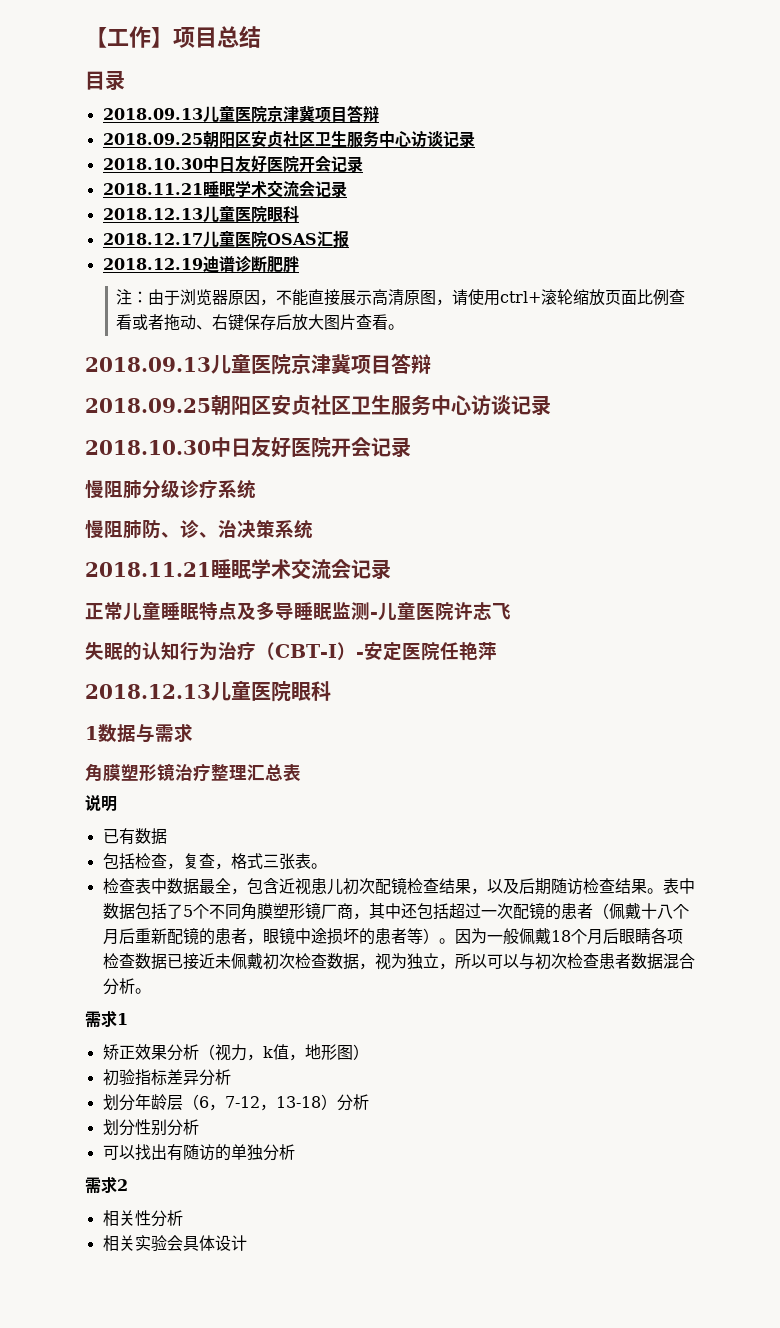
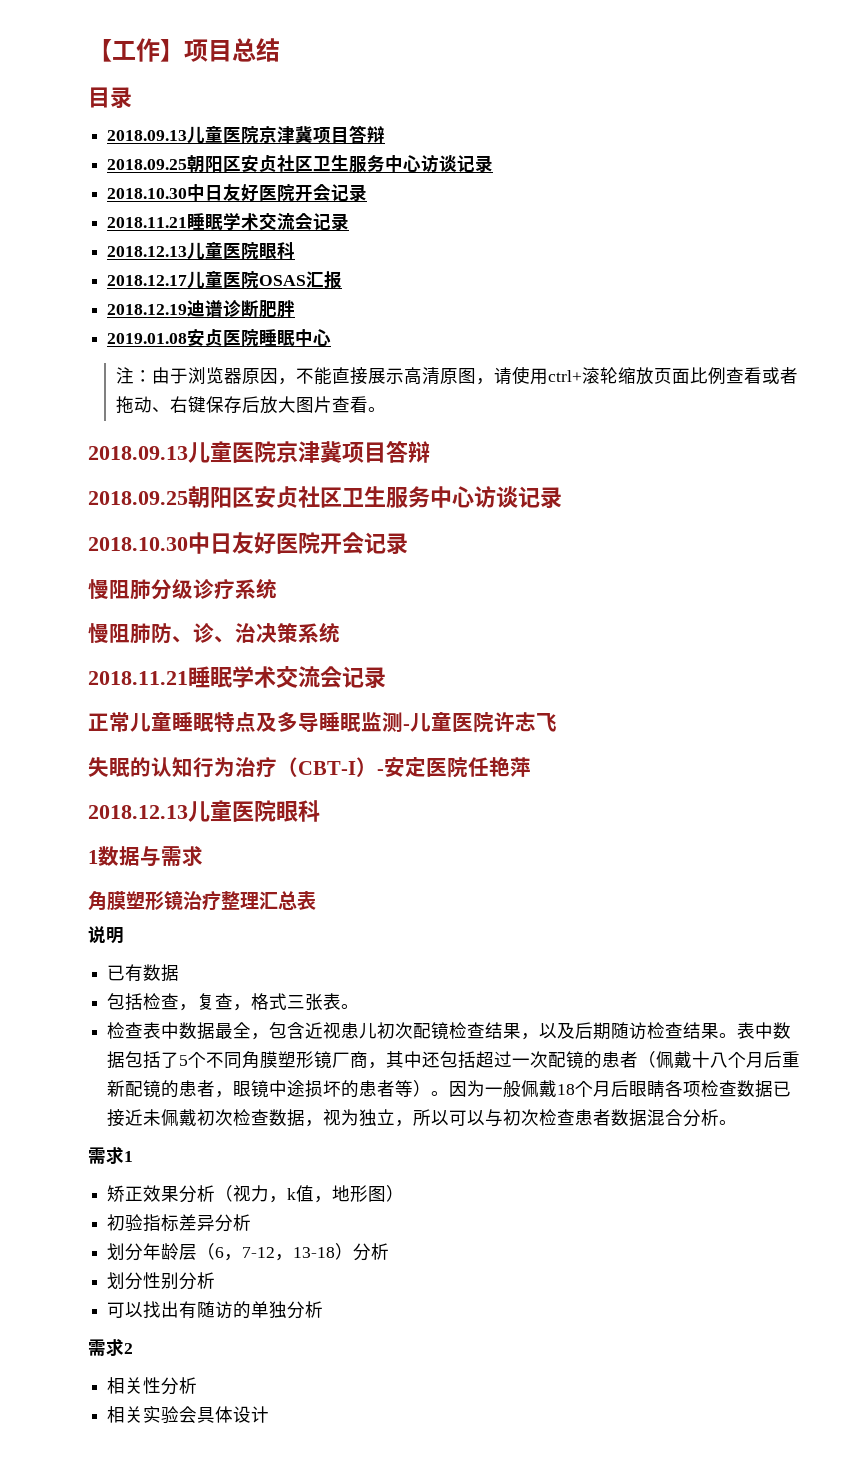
(299, 264) none -> [107,328,332,347] // 2019.01.08安贞医院睡眠中心

